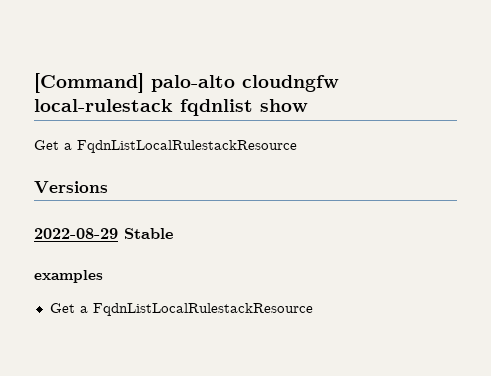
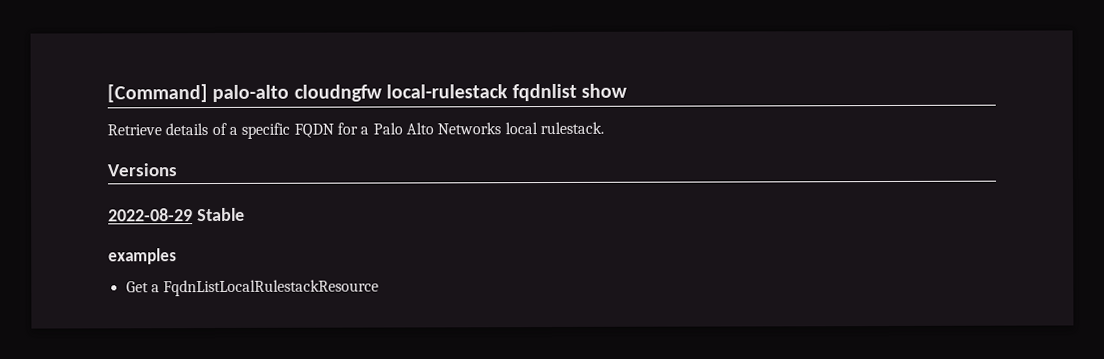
[34,140,297,153] Get a FqdnListLocalRulestackResource -> [107,121,604,139] Retrieve details of a specific FQDN for a Palo Alto Networks local rulestack.

